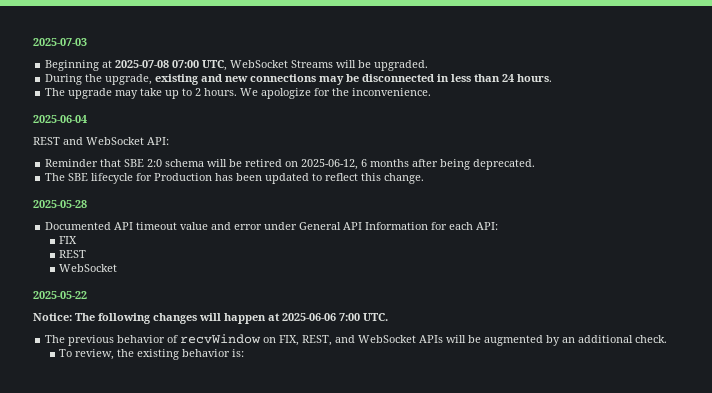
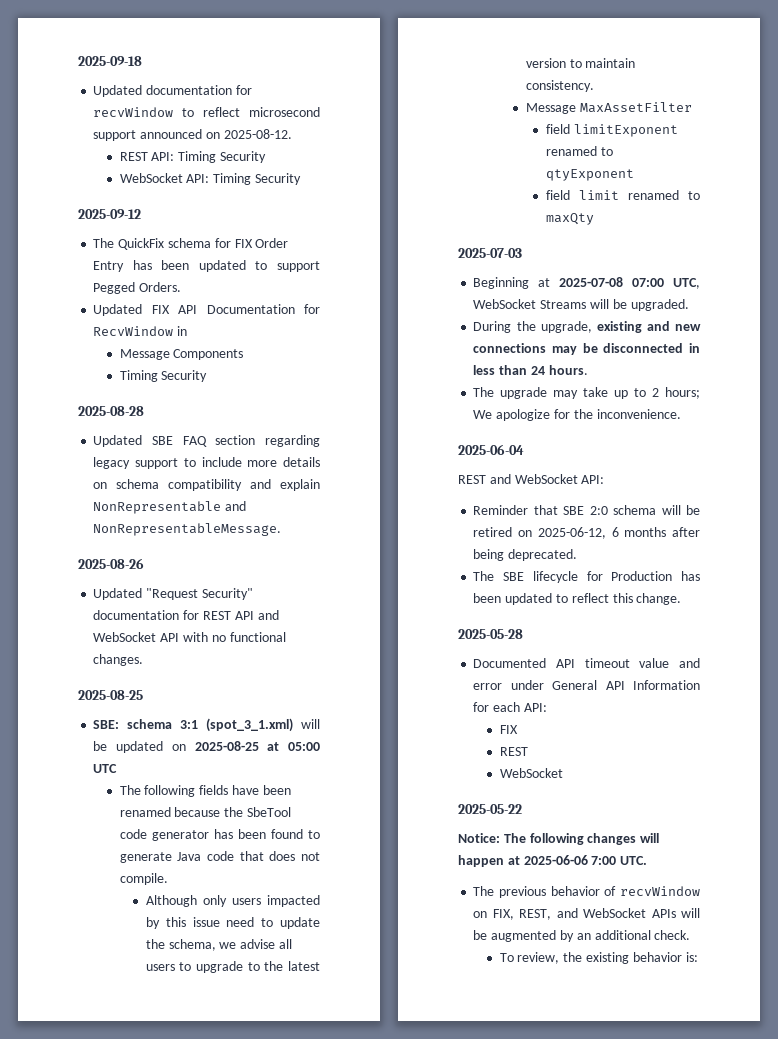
(33, 42) none -> [78,56,142,66] [93,85,252,97] [93,107,320,117] [93,129,292,141] [119,151,266,163] [119,173,301,185] [78,209,141,219] [93,238,289,250] [93,260,320,272] [93,282,182,294] [93,304,320,316] [93,326,188,336] [119,349,244,360] [119,370,208,382] [78,406,144,416] [93,435,320,447] [93,457,320,469] [93,479,320,491] [93,501,247,514] [93,523,282,536] [78,558,144,569] [93,588,253,600] [93,610,279,620] [93,632,286,642] [93,654,144,666] [78,690,143,700] [93,718,320,732] [93,741,320,753] [93,764,118,773] [119,785,291,797] [119,807,291,817] [119,829,320,841] [119,851,320,863] [119,873,168,885] [145,895,320,907] [145,917,320,929] [145,939,292,951] [145,961,320,973] [525,58,636,68] [525,80,594,92] [525,102,692,114] [546,124,678,137] [546,146,613,156] [546,169,634,181] [546,190,700,200] [546,213,594,225] 2025-09-18 // Updated documentation for recvWindow to reflect microsecond support announced on 2025-08-12. // REST API: Timing Security // WebSocket API: Timing Security // 2025-09-12 // The QuickFix schema for FIX Order Entry has been updated to support Pegged Orders. // Updated FIX API Documentation for RecvWindow in // Message Components // Timing Security // 2025-08-28 // Updated SBE FAQ section regarding legacy support to include more details on schema compatibility and explain NonRepresentable and NonRepresentableMessage. // 2025-08-26 // Updated "Request Security" documentation for REST API and WebSocket API with no functional changes. // 2025-08-25 // SBE: schema 3:1 (spot_3_1.xml) will be updated on 2025-08-25 at 05:00 UTC // The following fields have been renamed because the SbeTool code generator has been found to generate Java code that does not compile. // Although only users impacted by this issue need to update the schema, we advise all users to upgrade to the latest version to maintain consistency. // Message MaxAssetFilter // field limitExponent renamed to qtyExponent // field limit renamed to maxQty //
[204,88,238,96] hours. -> [665,387,700,399] hours;

